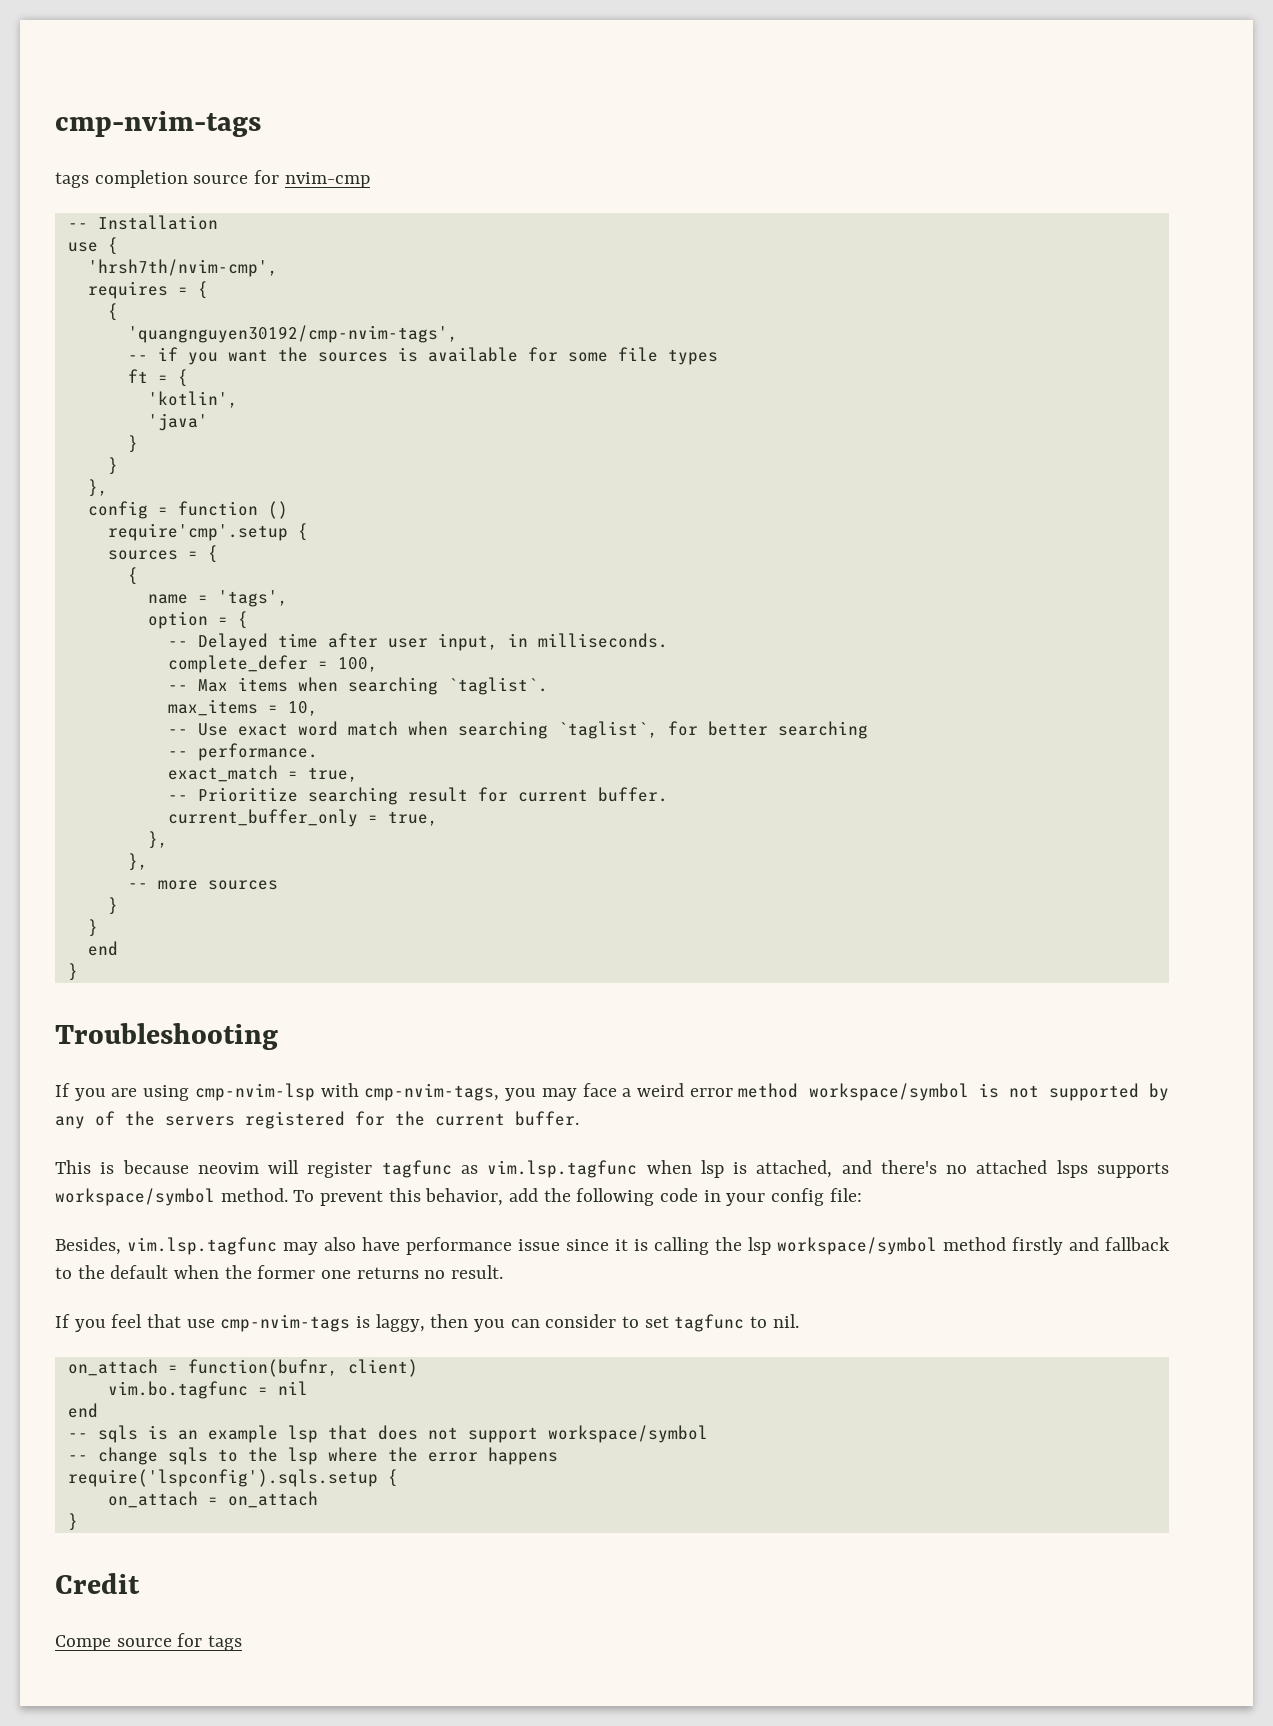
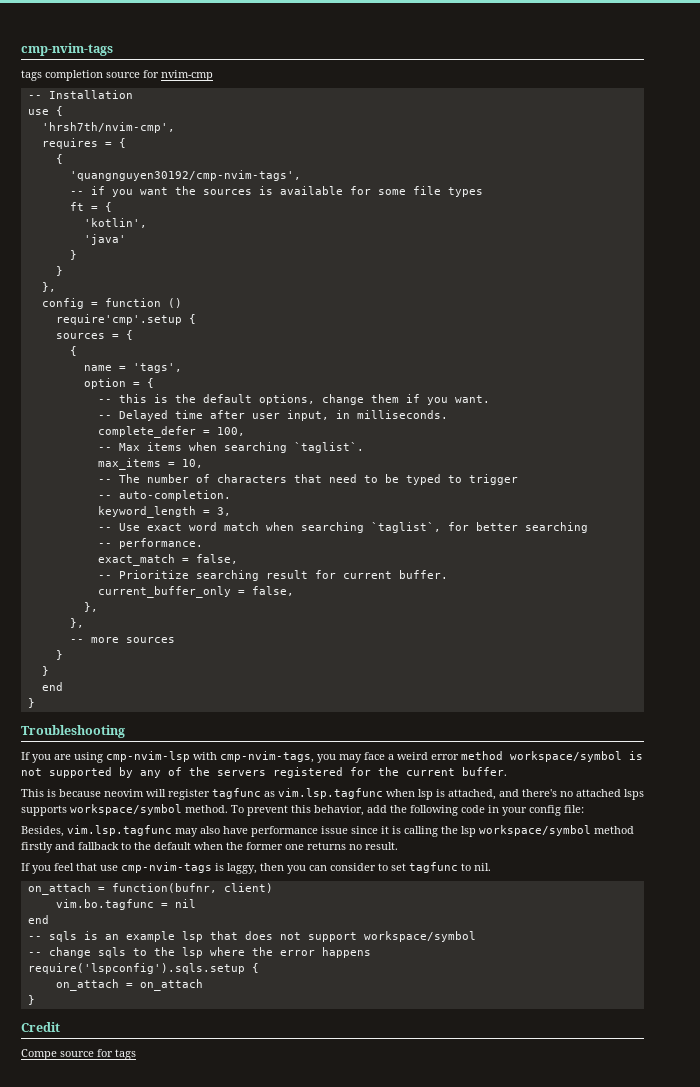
(248, 620) none -> [97,394,490,405] // -- this is the default options, change them if you want.
(318, 708) none -> [97,474,518,485] [97,490,231,501] [97,506,231,518] // -- The number of characters that need to be typed to trigger // -- auto-completion. // keyword_length = 3,
[307,767,358,782] true, -> [195,554,238,564] false,
[387,811,438,826] true, -> [251,586,294,596] false,

